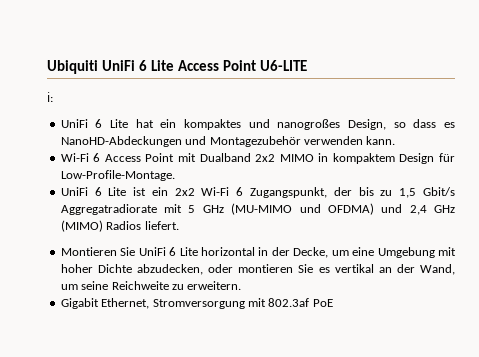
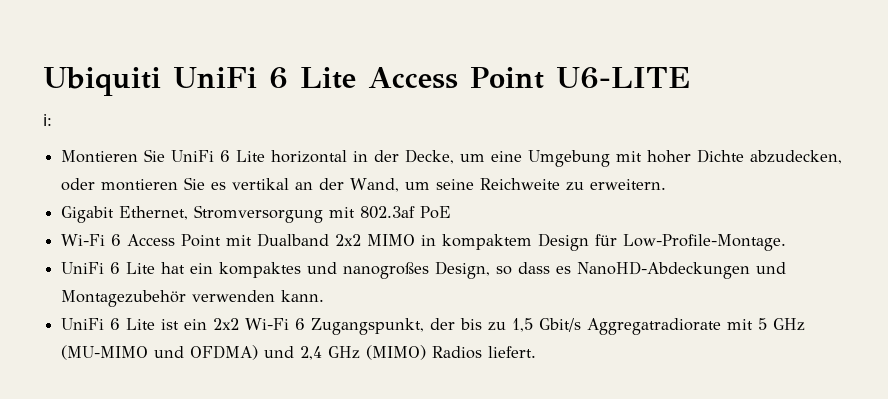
[60,119,456,130] [60,136,396,147] [60,153,455,164] [60,170,175,181] [60,187,456,198] [60,203,455,215] [60,220,179,232] // UniFi 6 Lite hat ein kompaktes und nanogroßes Design, so dass es NanoHD-Abdeckungen und Montagezubehör verwenden kann. // Wi-Fi 6 Access Point mit Dualband 2x2 MIMO in kompaktem Design für Low-Profile-Montage. // UniFi 6 Lite ist ein 2x2 Wi-Fi 6 Zugangspunkt, der bis zu 1,5 Gbit/s Aggregatradiorate mit 5 GHz (MU-MIMO und OFDMA) und 2,4 GHz (MIMO) Radios liefert. -> (52, 120) none
(333, 303) none -> [61,233,787,251] [61,261,787,279] [61,290,325,307] [61,318,806,335] [61,345,537,360] // Wi-Fi 6 Access Point mit Dualband 2x2 MIMO in kompaktem Design für Low-Profile-Montage. // UniFi 6 Lite hat ein kompaktes und nanogroßes Design, so dass es NanoHD-Abdeckungen und Montagezubehör verwenden kann. // UniFi 6 Lite ist ein 2x2 Wi-Fi 6 Zugangspunkt, der bis zu 1,5 Gbit/s Aggregatradiorate mit 5 GHz (MU-MIMO und OFDMA) und 2,4 GHz (MIMO) Radios liefert.

